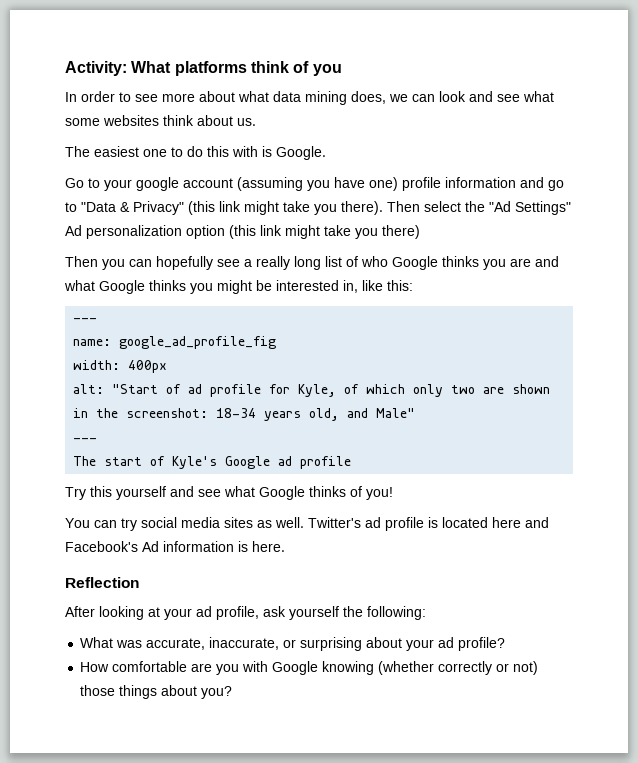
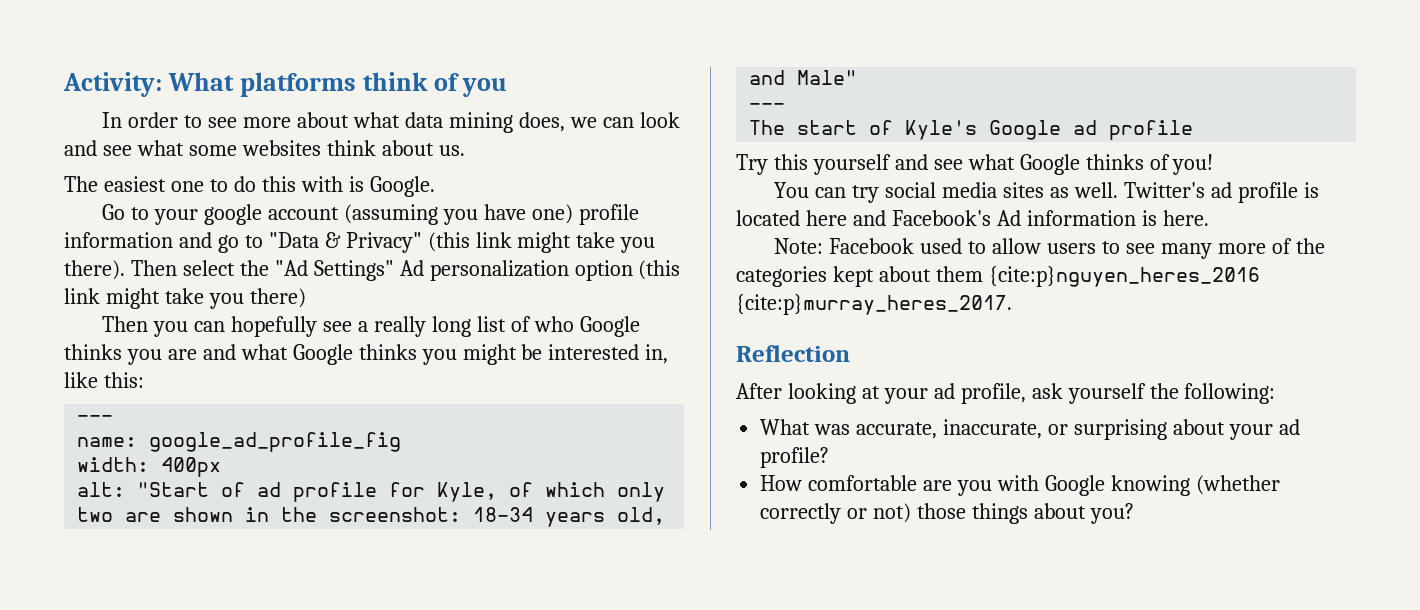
(285, 546) none -> [774,238,1325,259] [736,266,1260,287] [736,294,1012,315] // Note: Facebook used to allow users to see many more of the categories kept about them {cite:p}nguyen_heres_2016 {cite:p}murray_heres_2017.

